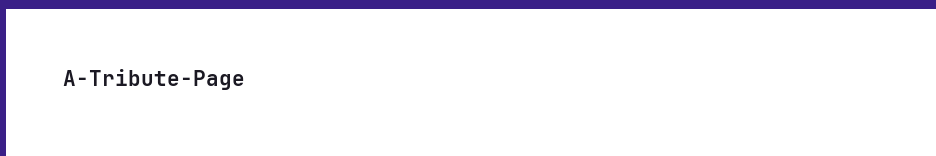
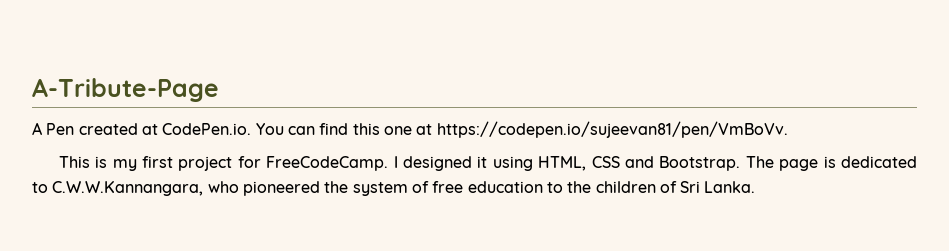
(245, 79) none -> [32,121,788,138] [58,156,918,171] [32,181,756,196] // A Pen created at CodePen.io. You can find this one at https://codepen.io/sujeevan81/pen/VmBoVv. // This is my first project for FreeCodeCamp. I designed it using HTML, CSS and Bootstrap. The page is dedicated to C.W.W.Kannangara, who pioneered the system of free education to the children of Sri Lanka.

